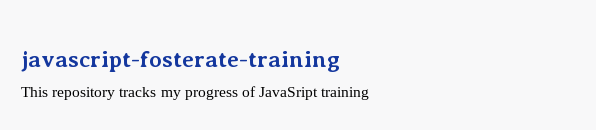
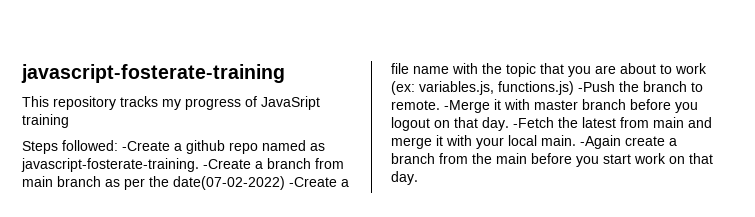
(370, 93) none -> [22,140,325,154] [21,158,344,172] [22,176,349,190] [391,63,707,77] [391,81,703,95] [391,99,698,113] [391,117,712,131] [391,135,677,149] [391,153,713,167] [391,171,418,185] // Steps followed: -Create a github repo named as javascript-fosterate-training. -Create a branch from main branch as per the date(07-02-2022) -Create a file name with the topic that you are about to work (ex: variables.js, functions.js) -Push the branch to remote. -Merge it with master branch before you logout on that day. -Fetch the latest from main and merge it with your local main. -Again create a branch from the main before you start work on that day.

